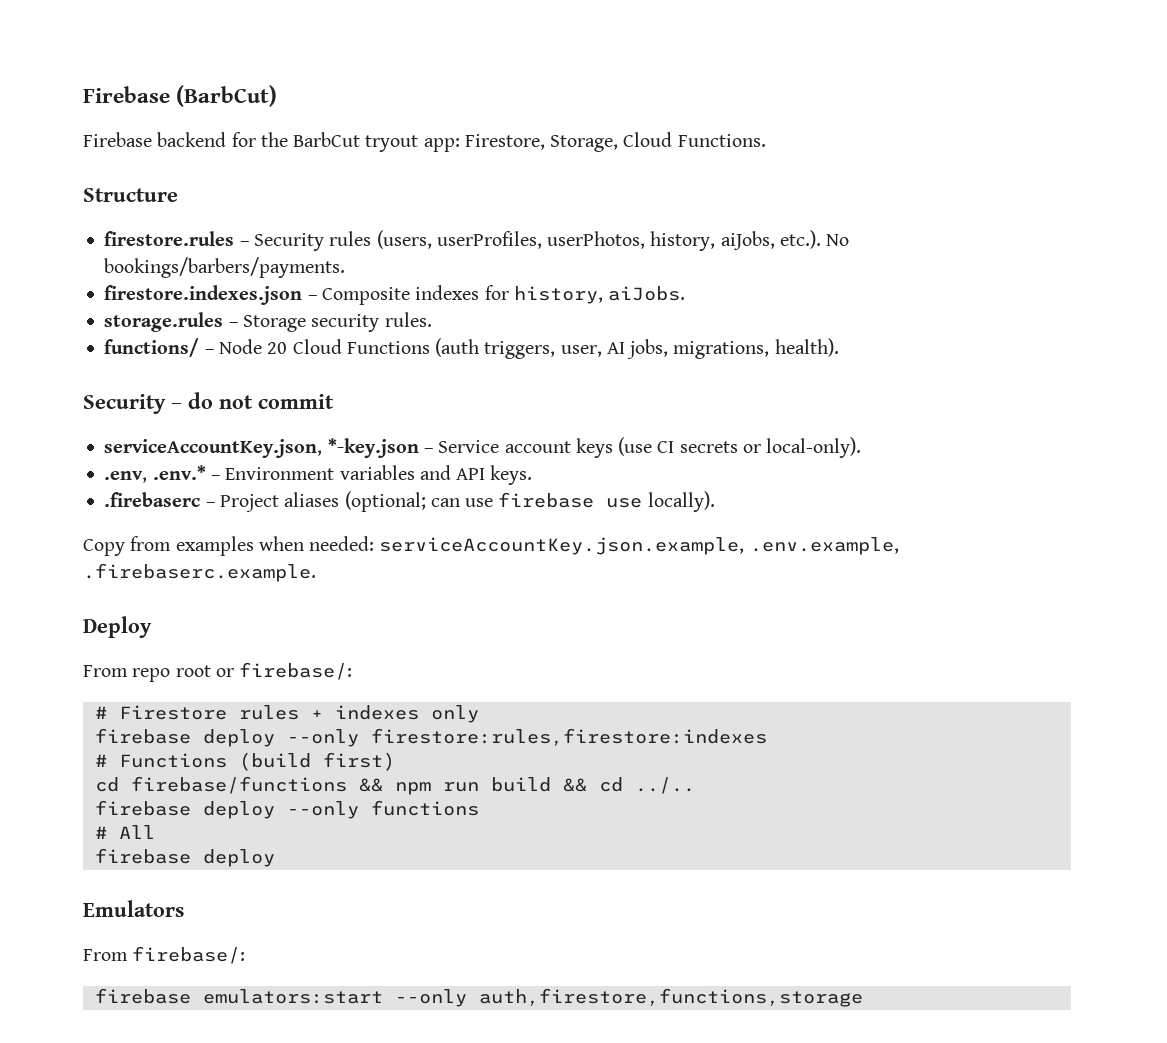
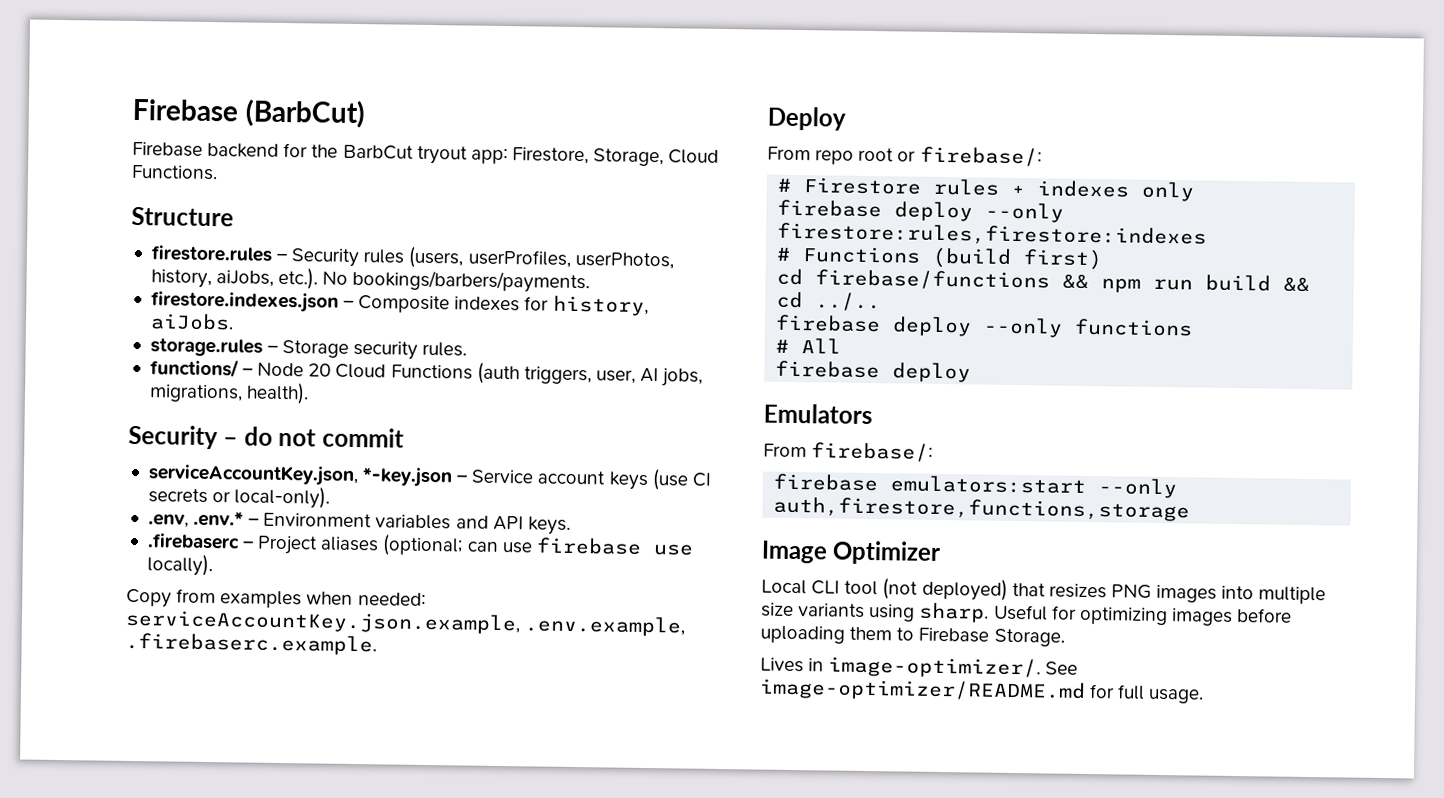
(863, 997) none -> [761,540,942,565] [761,578,1327,605] [761,602,1293,626] [760,625,1065,647] [760,656,1079,679] [759,678,1205,704] // Image Optimizer // Local CLI tool (not deployed) that resizes PNG images into multiple size variants using sharp. Useful for optimizing images before uploading them to Firebase Storage. // Lives in image-optimizer/. See image-optimizer/README.md for full usage.

